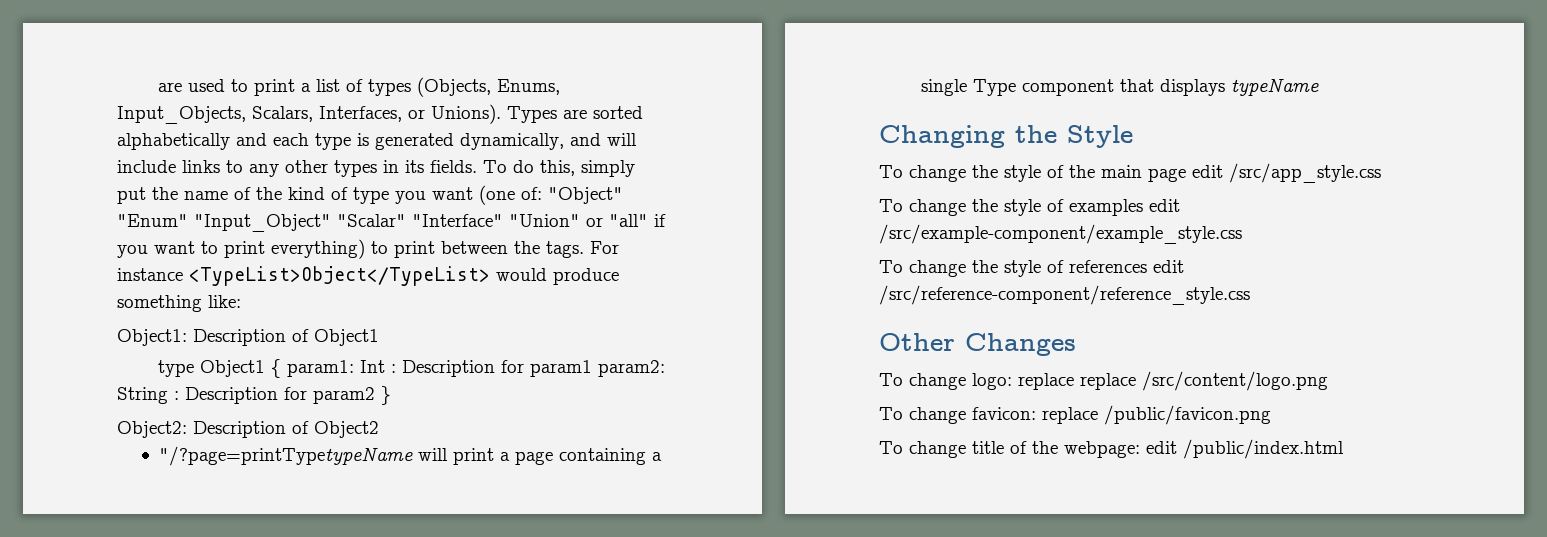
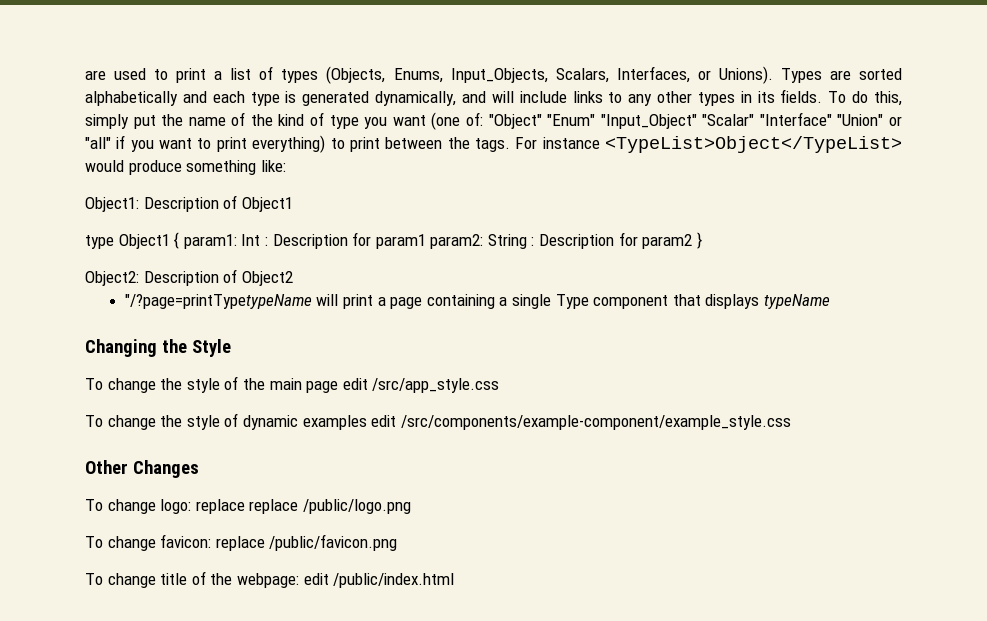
(1064, 205) none -> [242,415,298,430] dynamic
[879,224,1242,244] [879,260,1184,277] [879,285,1250,305] /src/example-component/example_style.css // To change the style of references edit /src/reference-component/reference_style.css -> [400,415,791,430] /src/components/example-component/example_style.css
[1142,371,1328,391] /src/content/logo.png -> [302,499,411,514] /public/logo.png

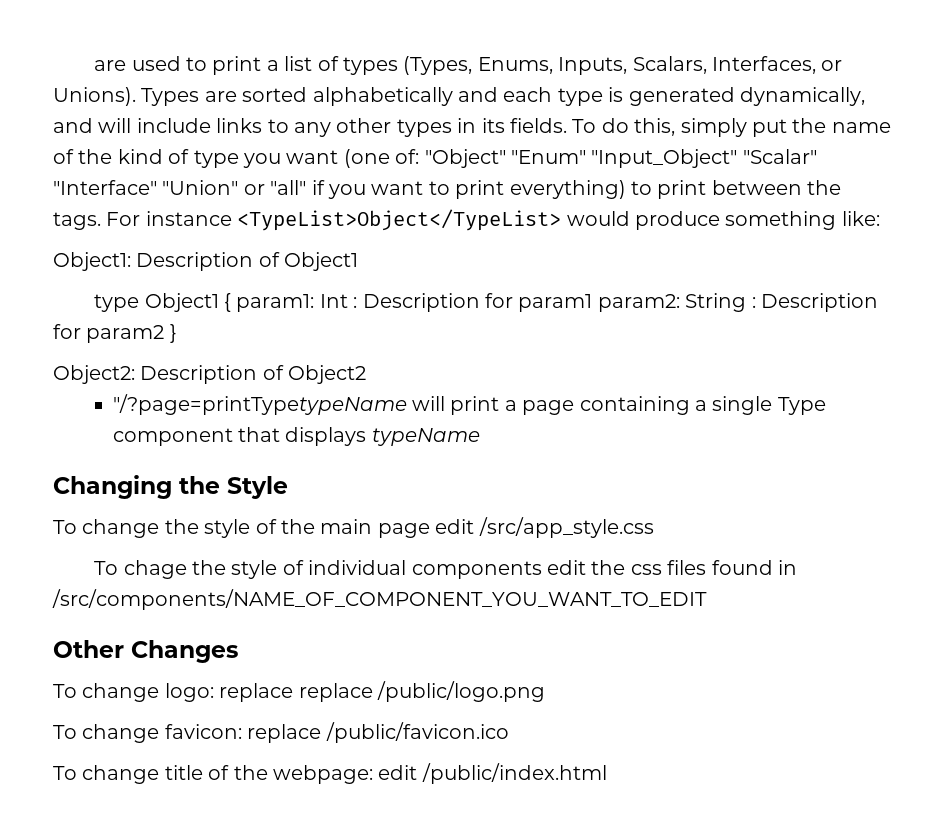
[326,66,548,84] (Objects, Enums, Input_Objects, -> [403,56,628,75] (Types, Enums, Inputs,
[107,413,791,430] change the style of dynamic examples edit /src/components/example-component/example_style.css -> [123,560,797,579] [52,589,707,610] chage the style of individual components edit the css files found in /src/components/NAME_OF_COMPONENT_YOU_WANT_TO_EDIT
[269,534,398,551] /public/favicon.png -> [325,722,509,743] /public/favicon.ico

